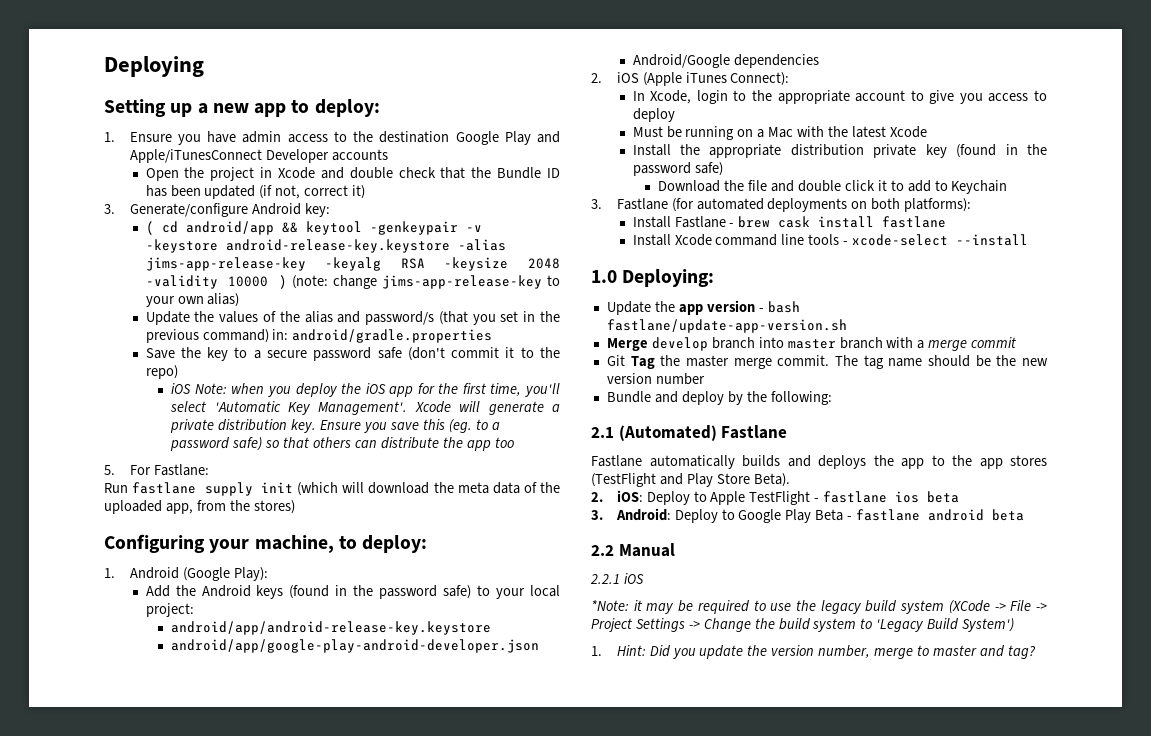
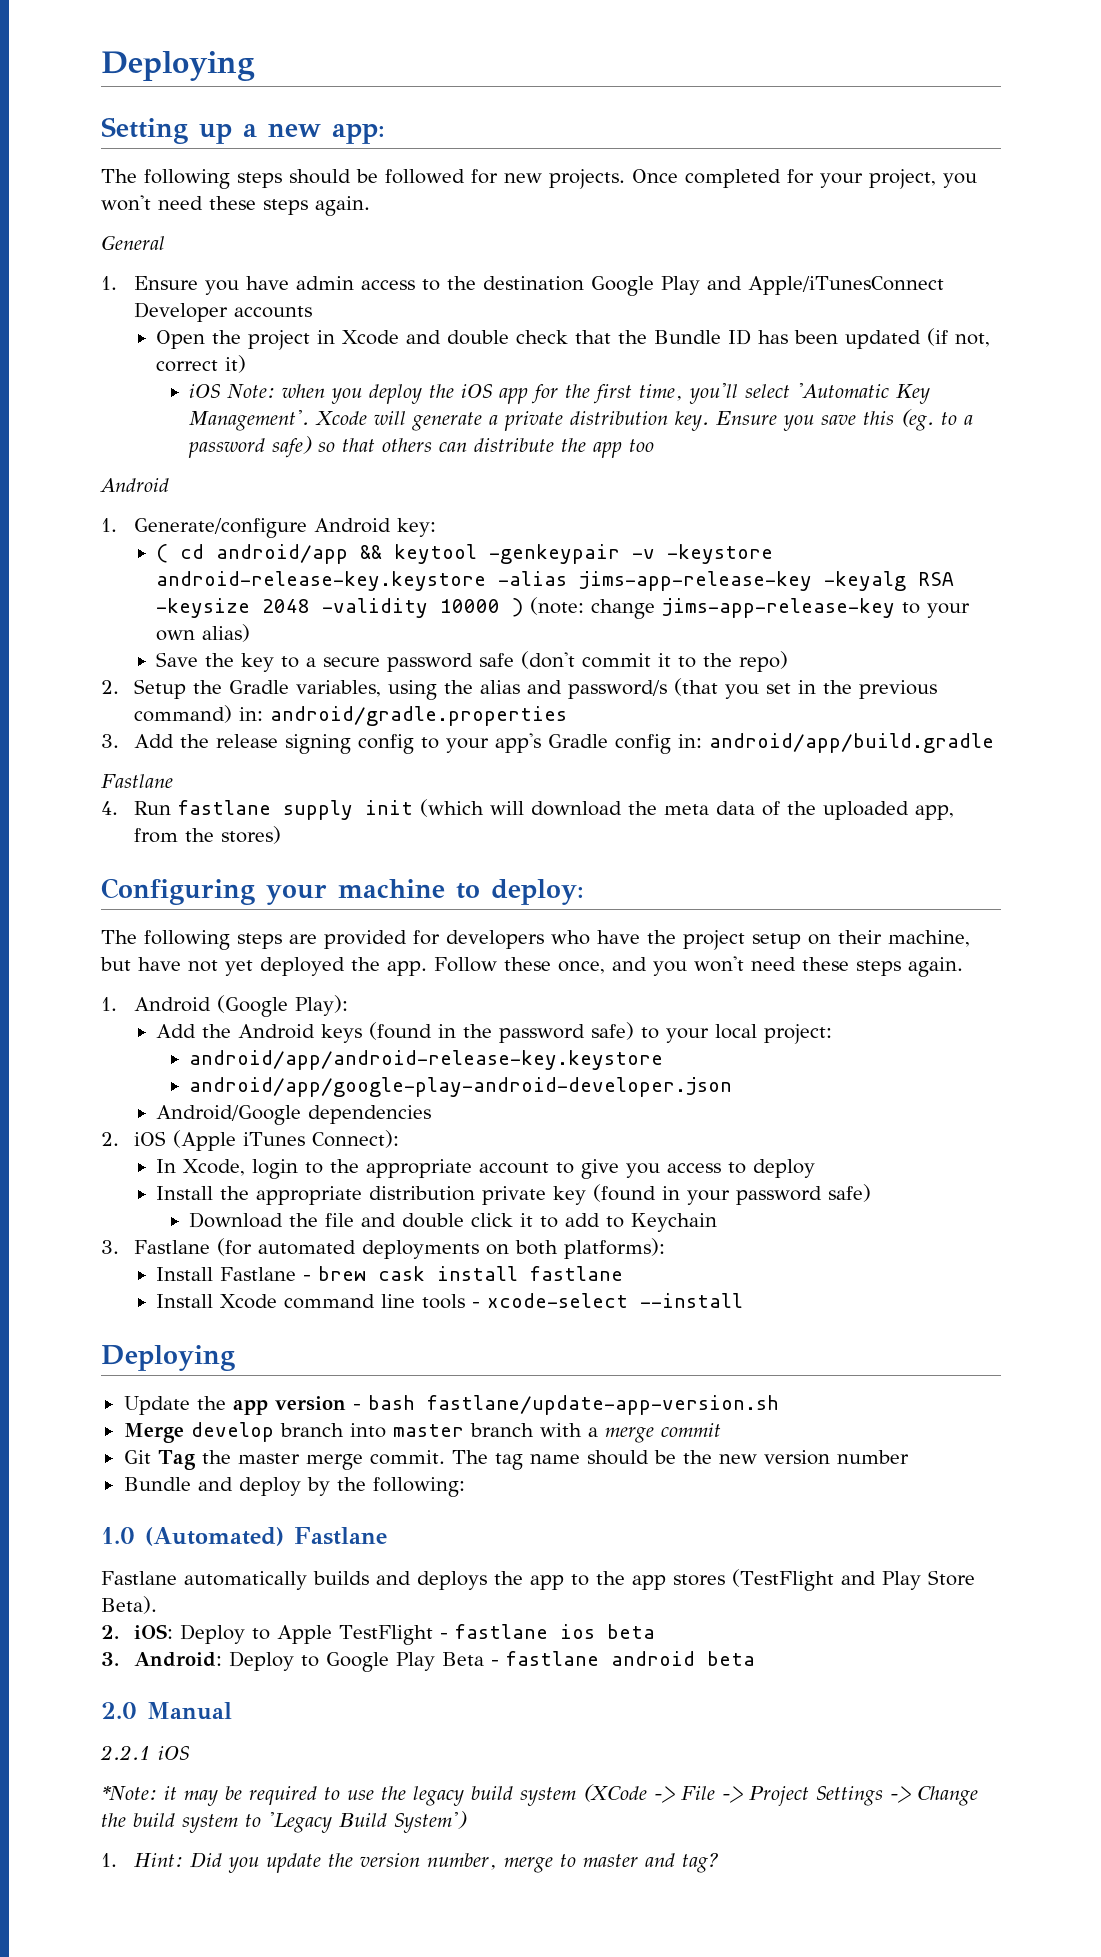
[254,99,380,117] app to deploy: -> [332,123,385,144] [101,169,977,189] [101,195,370,216] [101,235,165,250] app: // The following steps should be followed for new projects. Once completed for your project, you won't need these steps again. // General
[104,203,330,217] [145,221,482,235] [145,239,506,253] [145,257,561,271] [145,275,560,289] [145,293,240,307] [145,311,561,325] [145,329,493,343] [145,347,561,361] [145,365,178,379] // 3. Generate/configure Android key: // ( cd android/app && keytool -genkeypair -v -keystore android-release-key.keystore -alias jims-app-release-key -keyalg RSA -keysize 2048 -validity 10000 ) (note: change jims-app-release-key to your own alias) // Update the values of the alias and password/s (that you set in the previous command) in: android/gradle.properties // Save the key to a secure password safe (don't commit it to the repo) -> (247, 364) none
[104,464,209,476] 5. For Fastlane: // -> [100,478,169,492] [101,518,436,538] [156,544,774,564] [156,571,955,591] [156,597,971,619] [156,624,251,642] [156,651,789,672] [101,678,937,700] [133,705,567,726] [101,733,994,754] [101,774,173,788] [101,801,118,815] Android // 1. Generate/configure Android key: // ( cd android/app && keytool -genkeypair -v -keystore android-release-key.keystore -alias jims-app-release-key -keyalg RSA -keysize 2048 -validity 10000 ) (note: change jims-app-release-key to your own alias) // Save the key to a secure password safe (don't commit it to the repo) // 2. Setup the Gradle variables, using the alias and password/s (that you set in the previous command) in: android/gradle.properties // 3. Add the release signing config to your app's Gradle config in: android/app/build.gradle // Fastlane // 4.
[254,535,428,553] machine, to deploy: -> [338,879,584,905] [101,930,970,950] [100,956,963,977] machine to deploy: // The following steps are provided for developers who have the project setup on their machine, but have not yet deployed the app. Follow these once, and you won't need these steps again.
[632,126,927,140] // Must be running on a Mac with the latest Xcode -> (816, 1168) none
[1027,144,1047,155] the -> [687,1190,731,1205] your
[591,269,715,287] 1.0 Deploying: -> [101,1345,235,1371] Deploying
[591,427,614,438] 2.1 -> [101,1527,135,1544] 1.0
[591,545,614,556] 2.2 -> [101,1702,137,1719] 2.0

